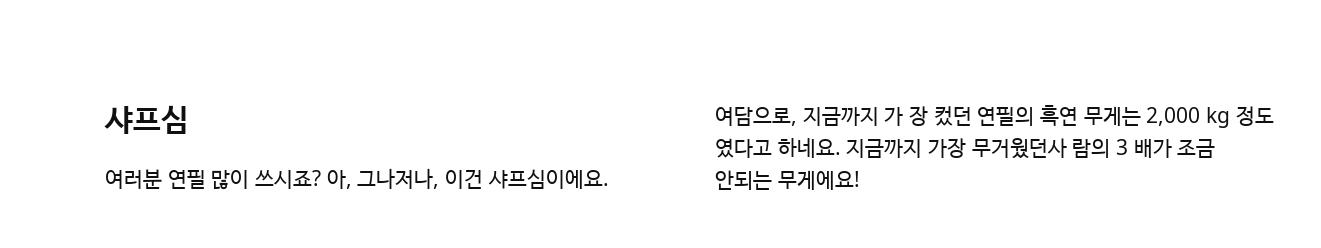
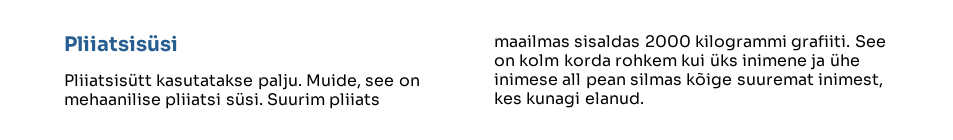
[104,105,189,134] [105,168,609,190] [715,105,1274,128] [715,138,1216,159] [715,170,860,190] 샤프심 // 여러분 연필 많이 쓰시죠? 아, 그나저나, 이건 샤프심이에요. 여담으로, 지금까지 가 장 컸던 연필의 흑연 무게는 2,000 kg 정도 였다고 하네요. 지금까지 가장 무거웠던사 람의 3 배가 조금 안되는 무게에요! -> [64,35,178,52] [64,73,420,90] [64,92,381,109] [494,35,886,51] [494,53,860,70] [494,72,883,89] [494,92,644,108] Pliiatsisüsi // Pliiatsisütt kasutatakse palju. Muide, see on mehaanilise pliiatsi süsi. Suurim pliiats maailmas sisaldas 2000 kilogrammi grafiiti. See on kolm korda rohkem kui üks inimene ja ühe inimese all pean silmas kõige suuremat inimest, kes kunagi elanud.

